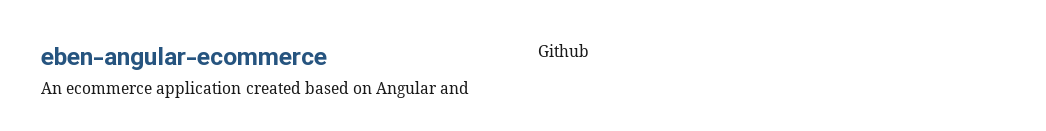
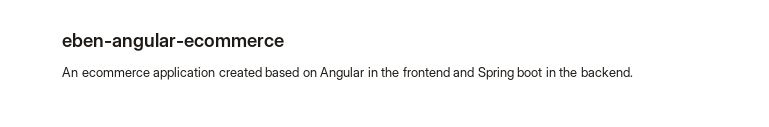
[440,81,470,94] [538,44,589,57] and Github -> [367,67,633,80] in the frontend and Spring boot in the backend.

